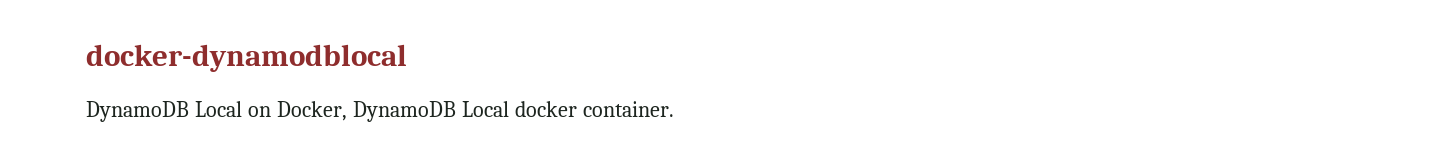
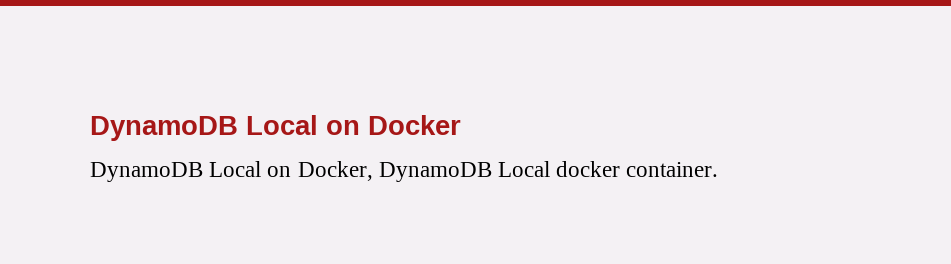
[86,44,407,72] docker-dynamodblocal -> [90,115,461,141] DynamoDB Local on Docker

